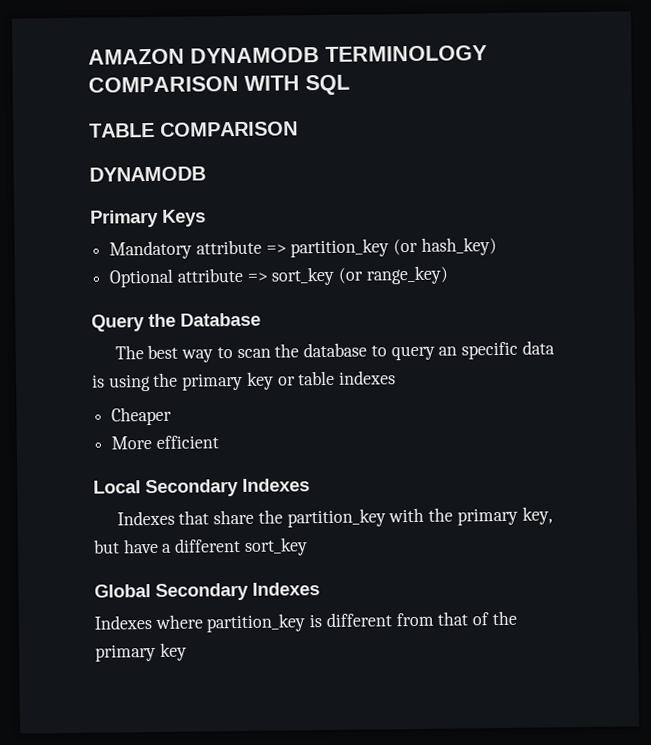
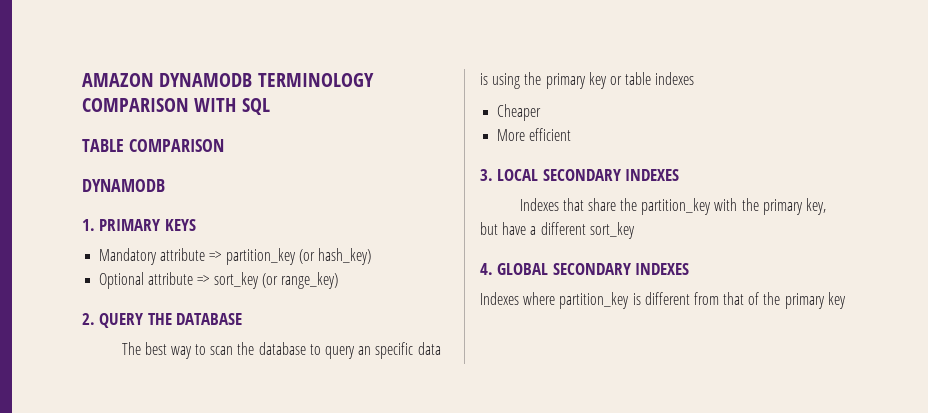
[90,209,206,228] Primary Keys -> [82,219,196,231] 1. PRIMARY KEYS
[91,312,261,332] Query the Database -> [82,313,243,328] 2. QUERY THE DATABASE
[93,478,310,498] Local Secondary Indexes -> [480,169,680,181] 3. LOCAL SECONDARY INDEXES
[94,582,320,601] Global Secondary Indexes -> [480,263,690,275] 4. GLOBAL SECONDARY INDEXES

